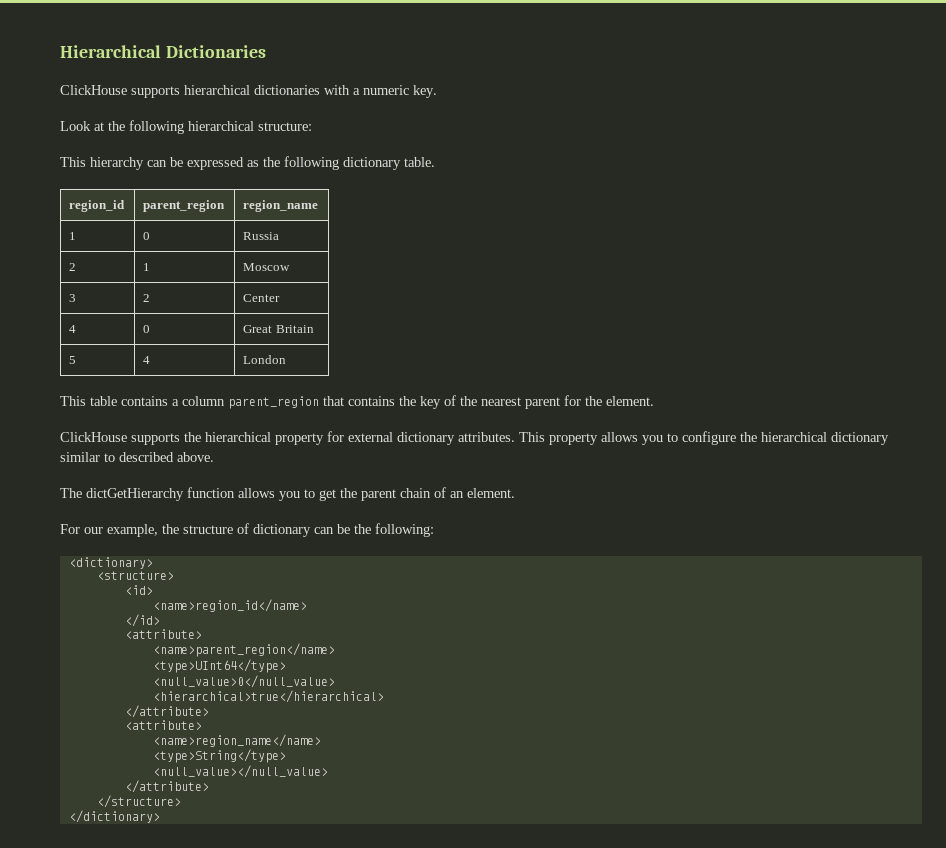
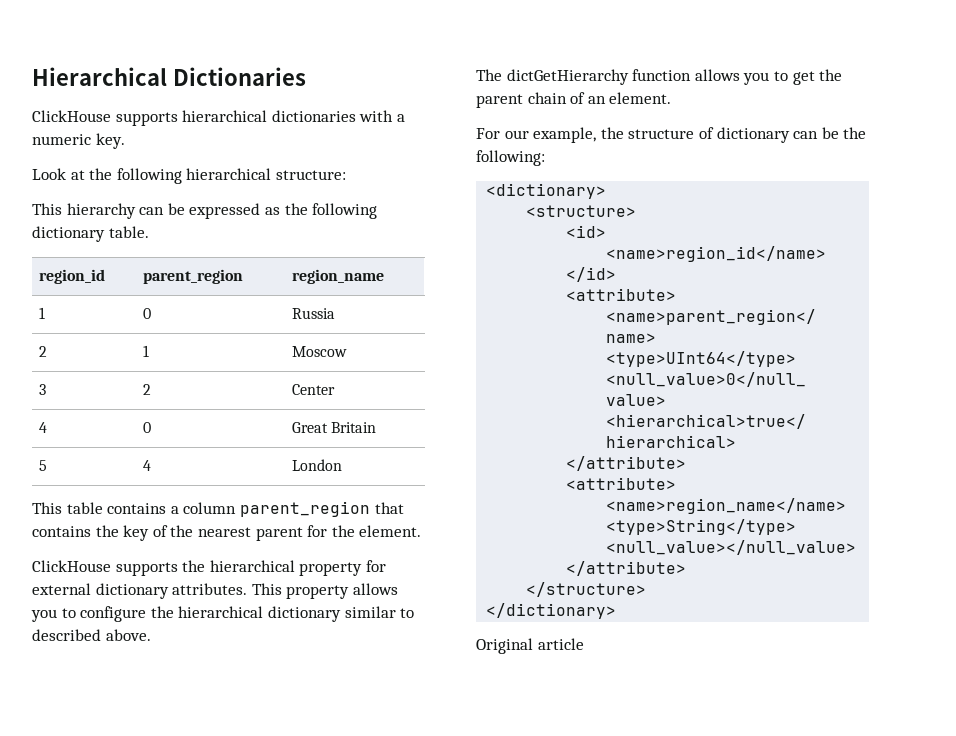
(160, 816) none -> [476,638,584,654] // Original article

